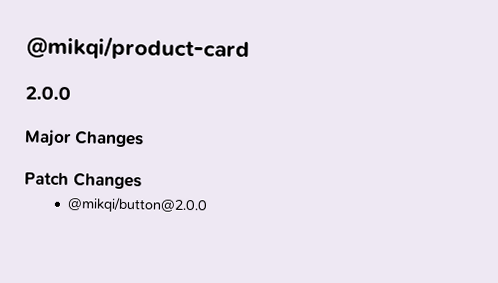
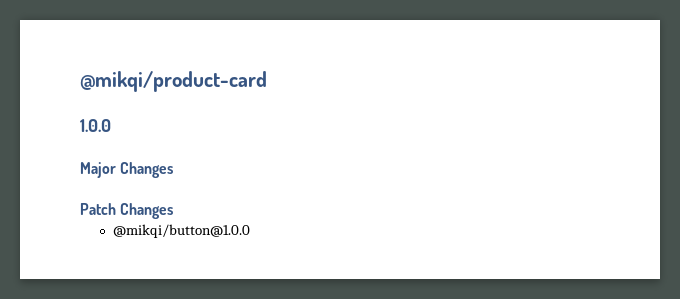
[25,86,71,101] 2.0.0 -> [80,119,111,132] 1.0.0
[67,197,209,214] @mikqi/button@2.0.0 -> [113,224,251,238] @mikqi/button@1.0.0

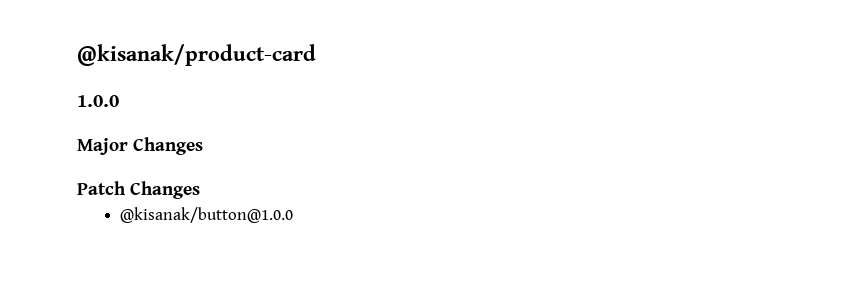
[80,71,267,92] @mikqi/product-card -> [77,44,316,66] @kisanak/product-card
[113,224,251,238] @mikqi/button@1.0.0 -> [120,207,294,223] @kisanak/button@1.0.0

